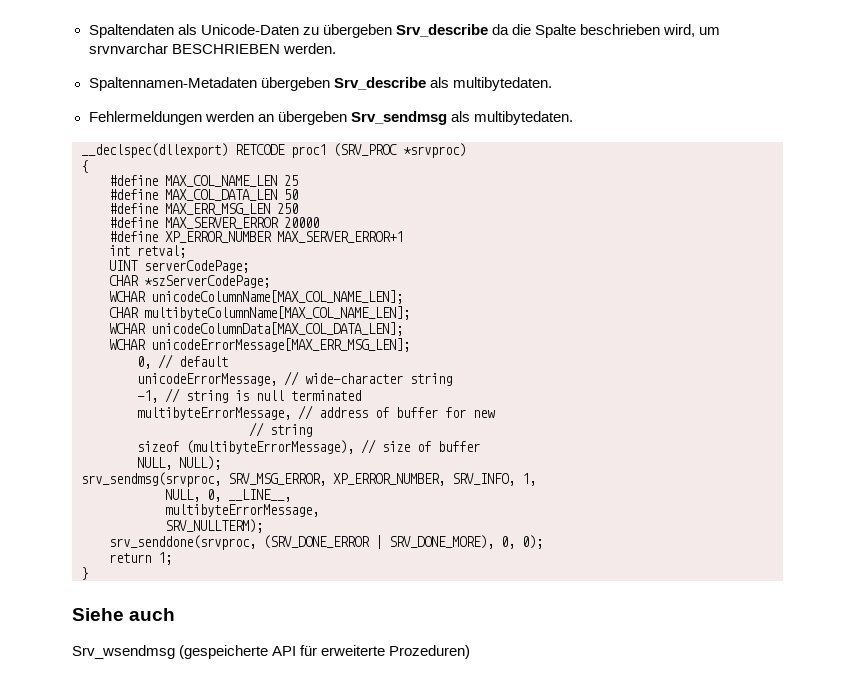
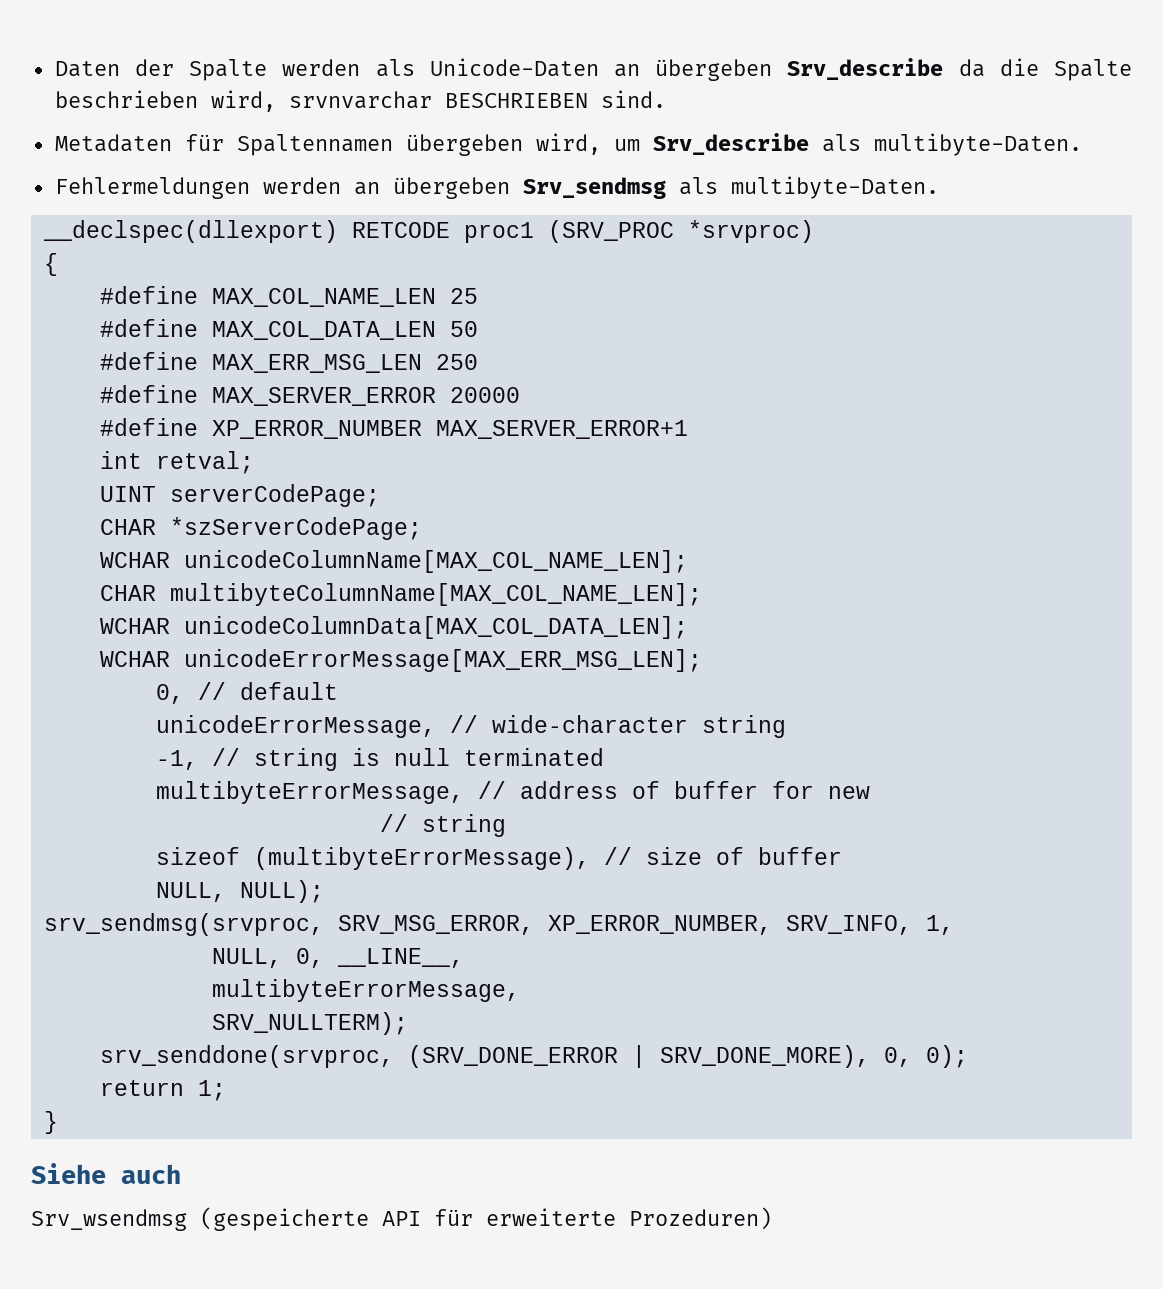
[88,24,174,38] Spaltendaten -> [54,59,361,81] Daten der Spalte werden
[302,27,319,35] zu -> [613,64,640,77] an
[699,27,721,35] um -> (276, 101) none
[282,43,336,54] [88,77,330,91] werden. // Spaltennamen-Metadaten übergeben -> [600,90,666,108] [54,133,640,156] sind. // Metadaten für Spaltennamen übergeben wird, um
[452,77,552,91] multibytedaten. -> [873,133,1082,156] multibyte-Daten.
[473,111,573,125] multibytedaten. -> [730,176,939,199] multibyte-Daten.

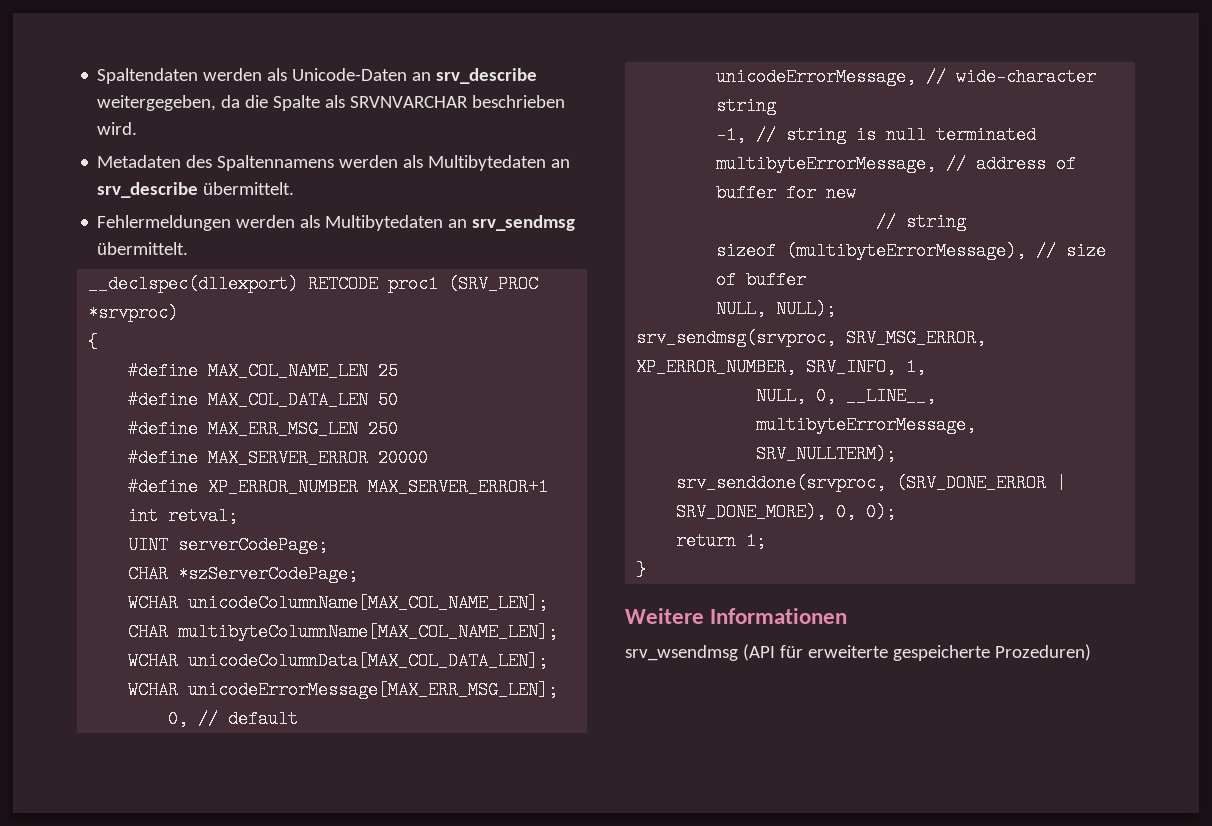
[54,59,268,81] Daten der Spalte -> [97,68,199,84] Spaltendaten
[655,58,944,81] übergeben Srv_describe -> [436,68,538,84] [97,95,217,111] srv_describe weitergegeben,
[54,90,666,112] [54,133,1082,156] [54,176,939,199] beschrieben wird, srvnvarchar BESCHRIEBEN sind. // Metadaten für Spaltennamen übergeben wird, um Srv_describe als multibyte-Daten. // Fehlermeldungen werden an übergeben Srv_sendmsg als multibyte-Daten. -> [325,95,566,108] [97,122,138,135] [97,155,571,171] [97,182,295,198] [97,215,576,231] [97,242,189,255] als SRVNVARCHAR beschrieben wird. // Metadaten des Spaltennamens werden als Multibytedaten an srv_describe übermittelt. // Fehlermeldungen werden als Multibytedaten an srv_sendmsg übermittelt.
[31,1163,181,1184] [31,1207,421,1231] Siehe auch // Srv_wsendmsg (gespeicherte API -> [625,608,848,624] [625,644,775,661] Weitere Informationen // srv_wsendmsg (API
(616, 1217) none -> [892,645,990,661] gespeicherte

